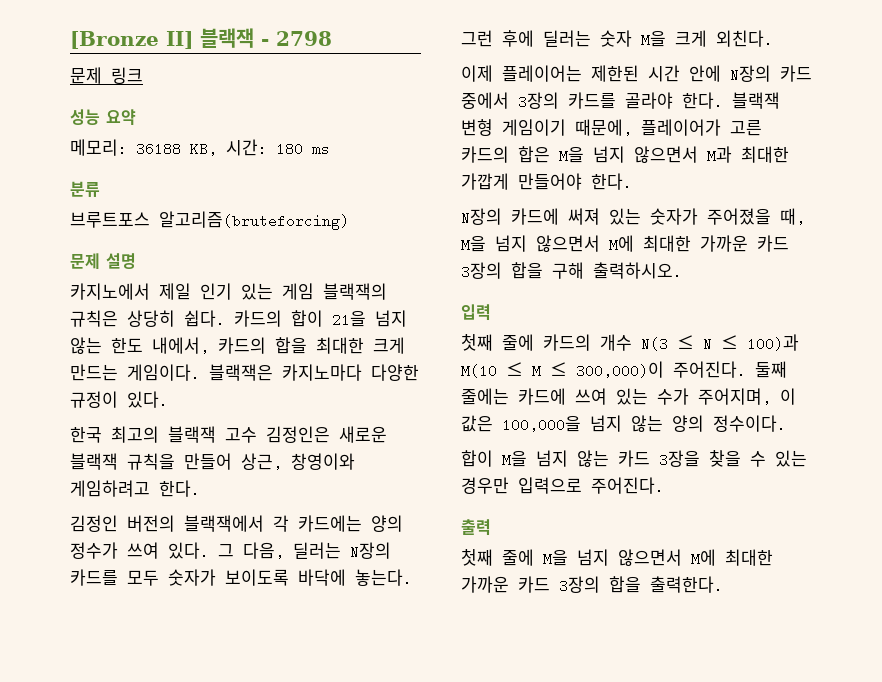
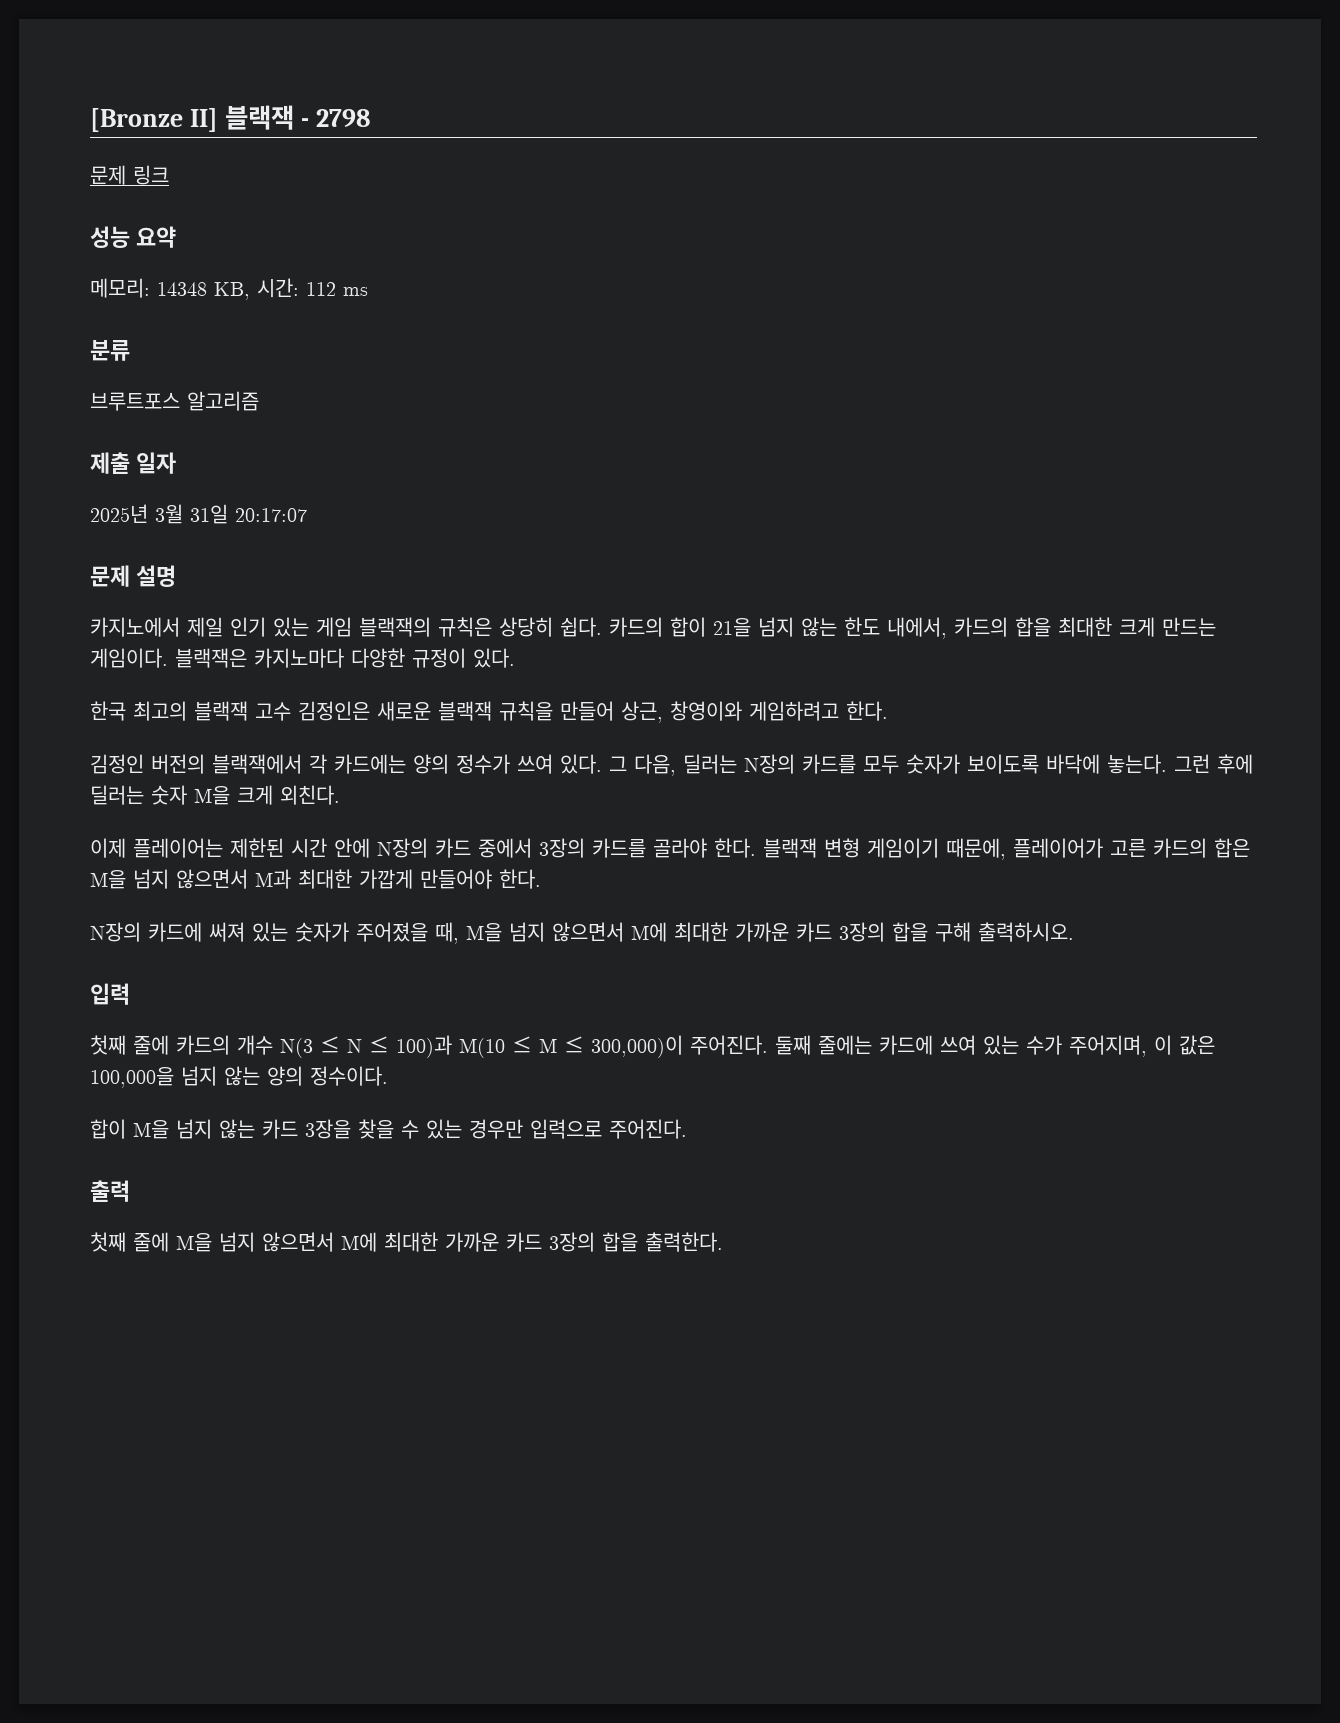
[136,142,181,156] 36188 -> [157,282,207,296] 14348
[276,142,303,156] 180 -> [306,282,336,296] 112
[159,211,349,230] 알고리즘(bruteforcing) -> [187,391,259,411] [90,452,176,474] [90,504,307,524] 알고리즘 // 제출 일자 // 2025년 3월 31일 20:17:07

